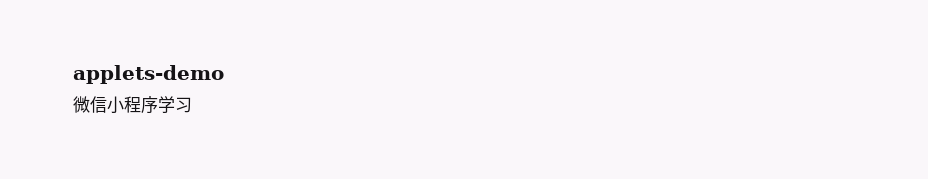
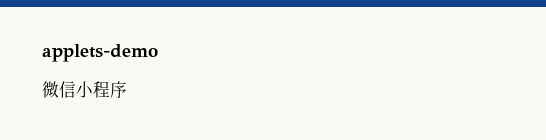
[158,96,192,113] 学习 -> (127, 89) none

